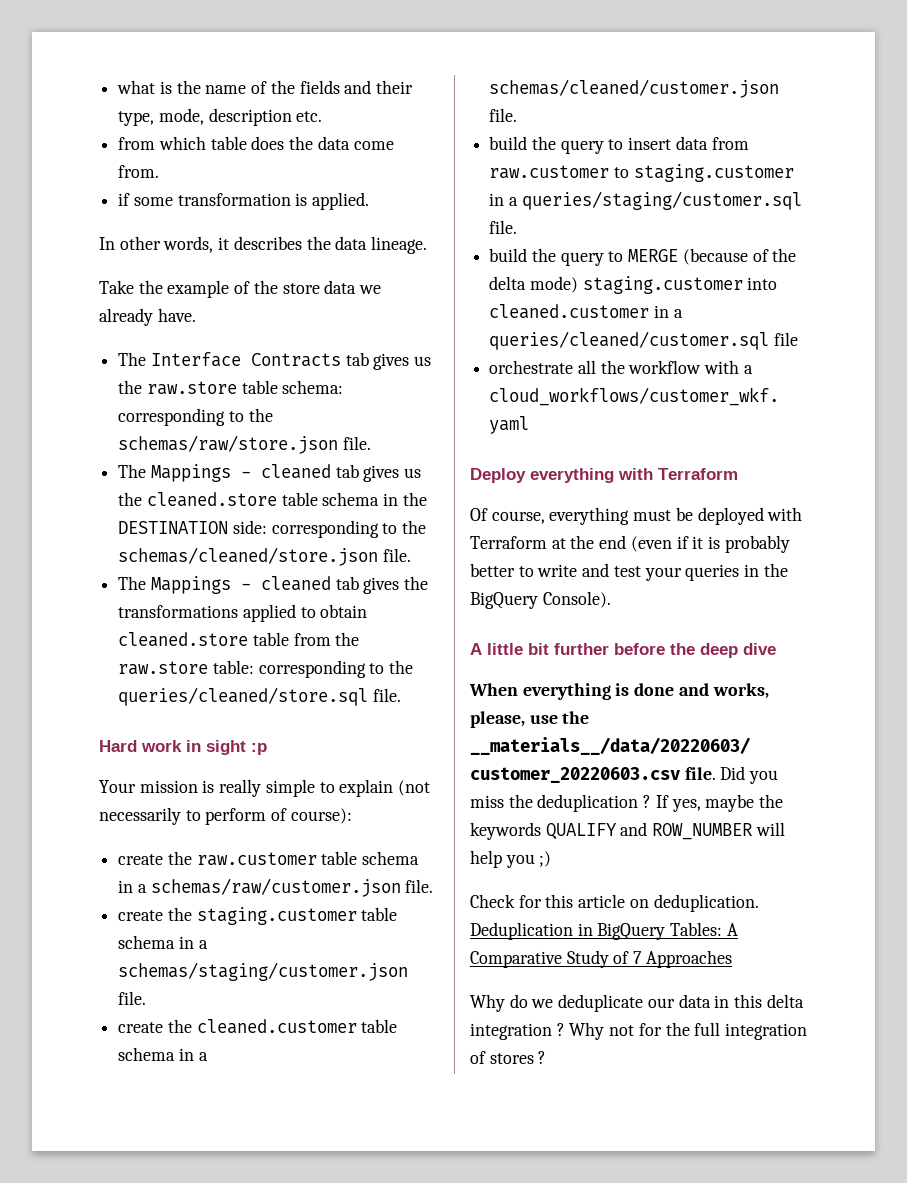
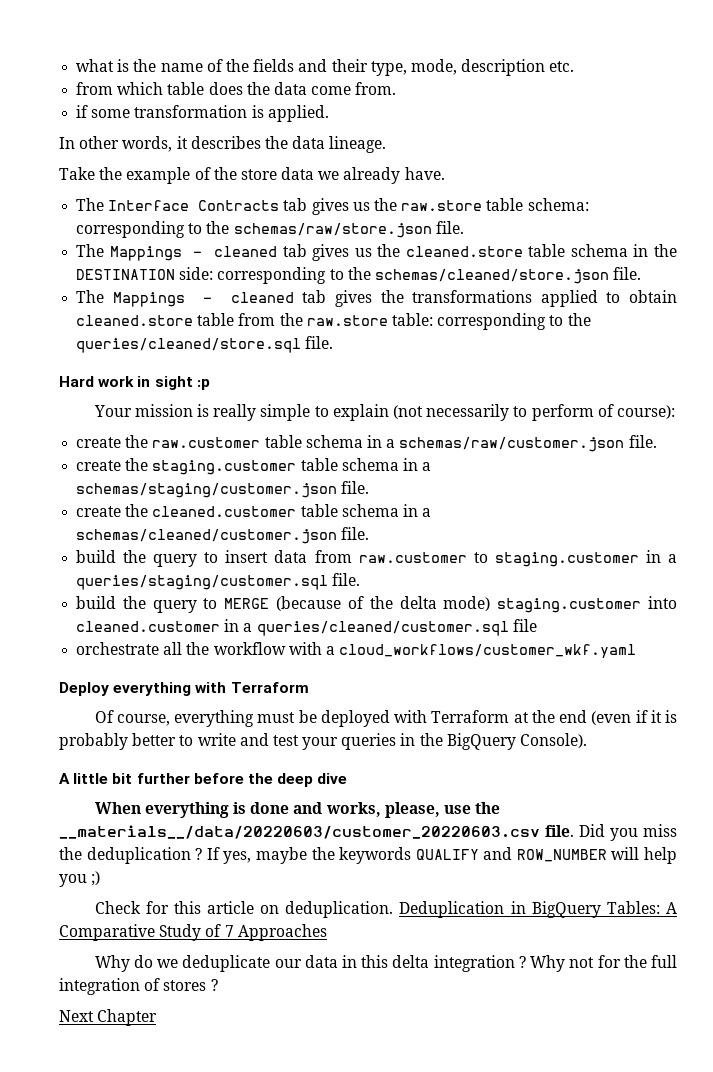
(547, 1057) none -> [59,1009,158,1026] // Next Chapter

